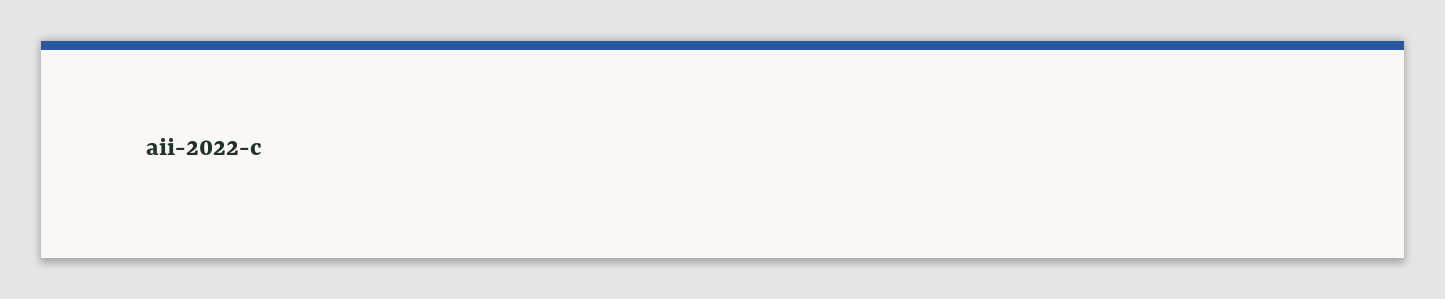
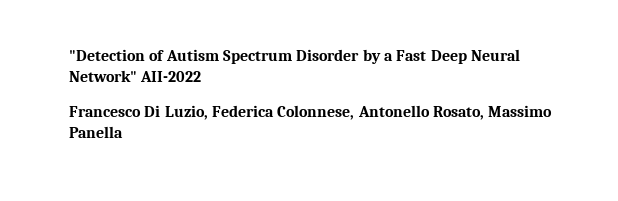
[146,138,262,155] aii-2022-c -> [69,49,520,64] [69,70,202,82] [69,105,553,120] [69,126,123,138] "Detection of Autism Spectrum Disorder by a Fast Deep Neural Network" AII-2022 // Francesco Di Luzio, Federica Colonnese, Antonello Rosato, Massimo Panella

